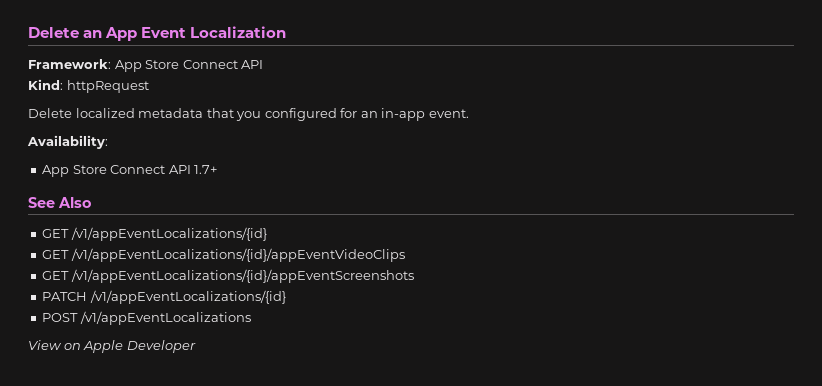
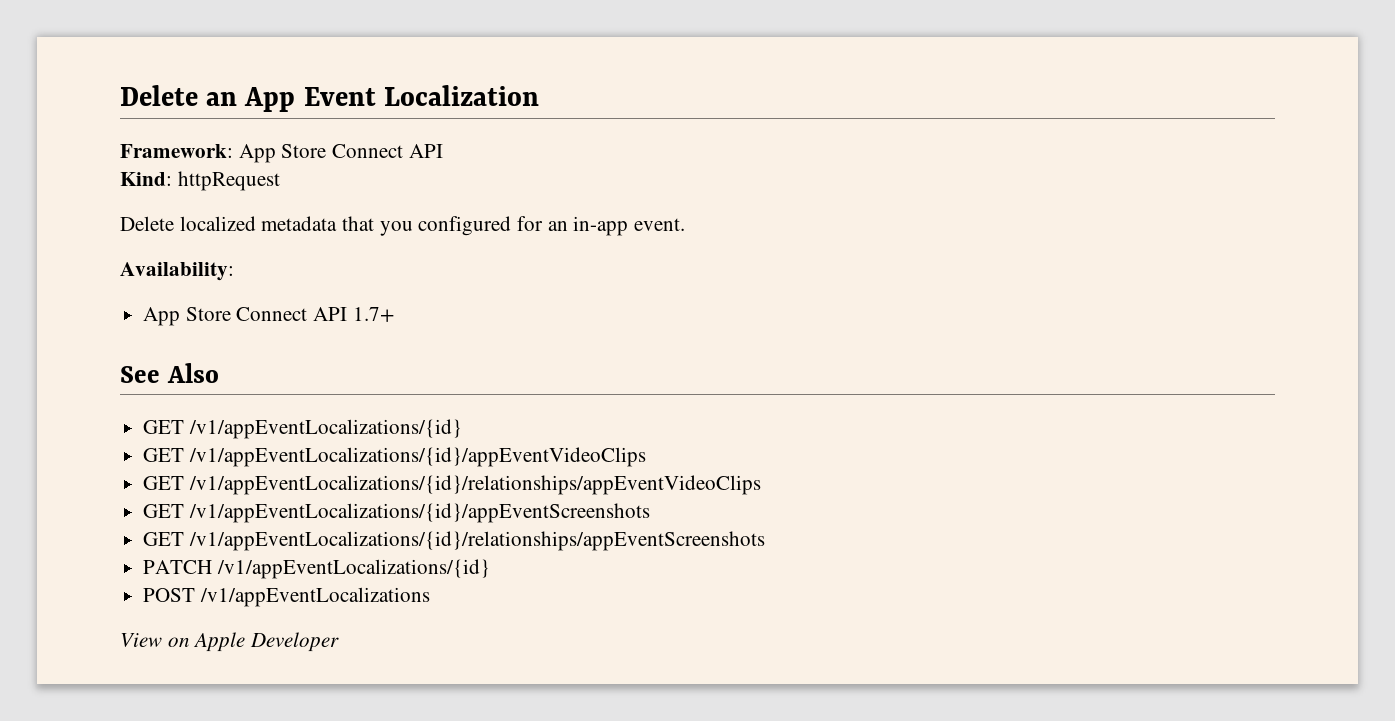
(405, 255) none -> [143,475,761,495] // GET /v1/appEventLocalizations/{id}/relationships/appEventVideoClips
(414, 276) none -> [143,531,765,551] // GET /v1/appEventLocalizations/{id}/relationships/appEventScreenshots

